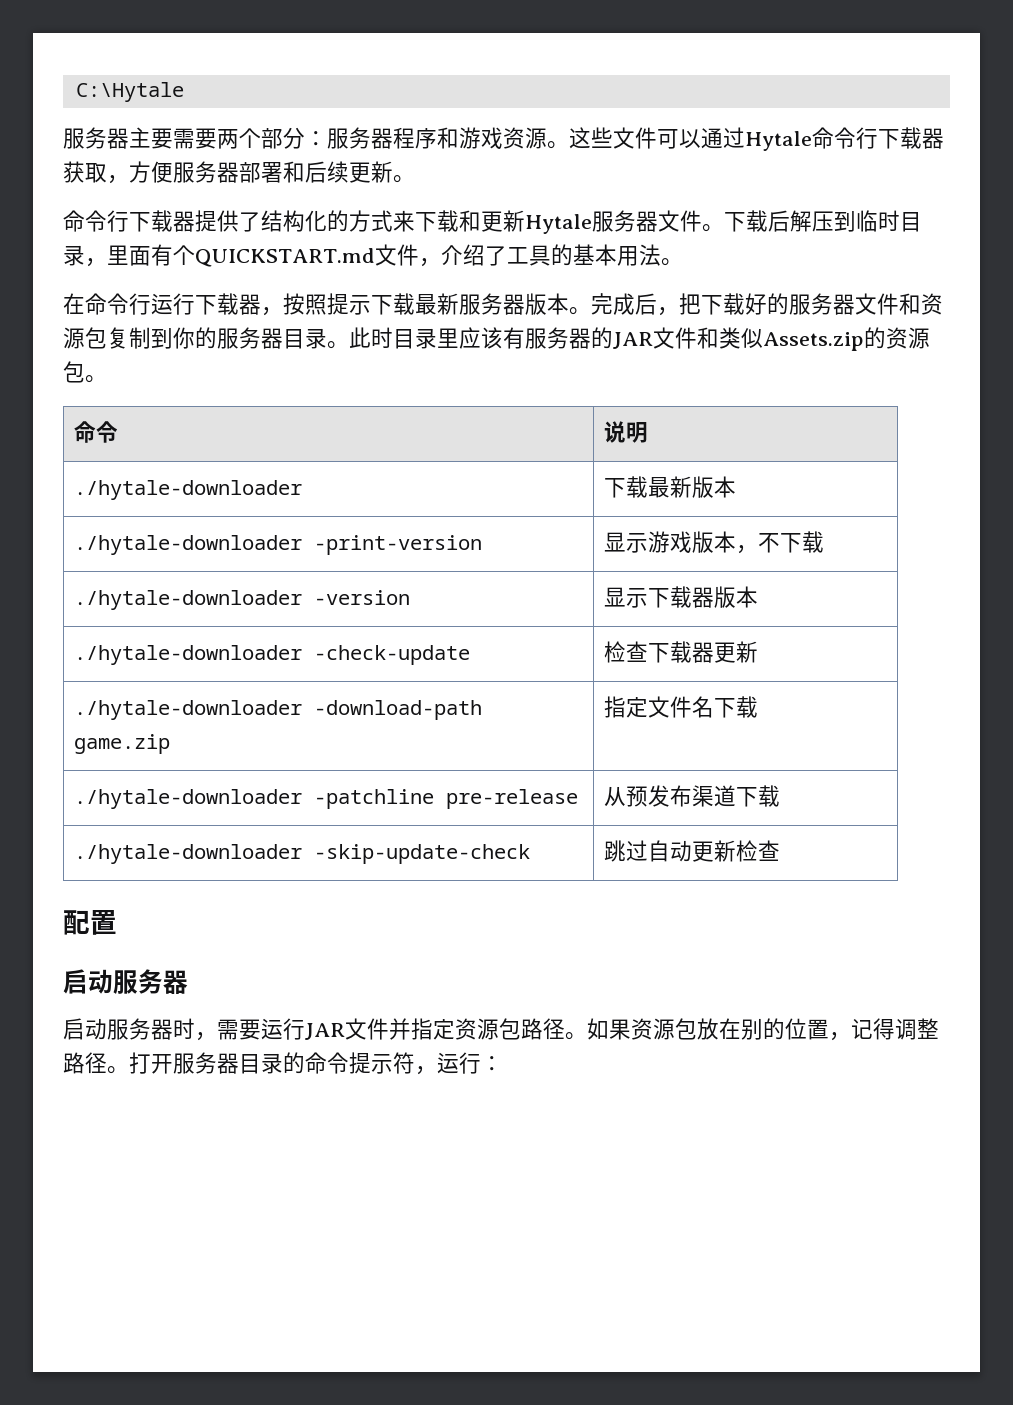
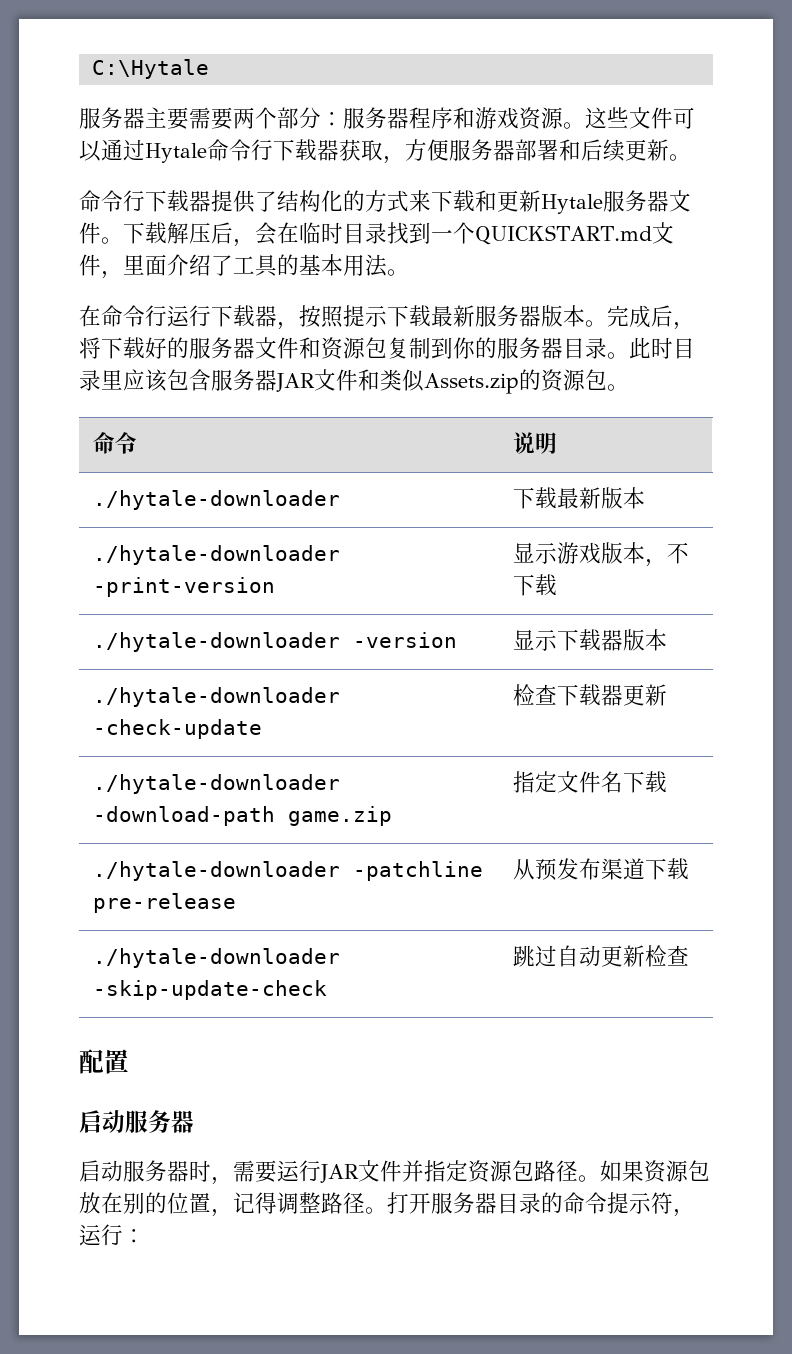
[768,210,922,232] [63,244,173,267] 后解压到临时目录，里面有 -> [167,222,453,247] 解压后，会在临时目录找到一
(441, 262) none -> [123,254,167,276] 里面
[679,293,701,315] 把 -> [79,337,101,359] 将
[503,327,613,349] 有服务器的 -> [167,369,277,391] 包含服务器

